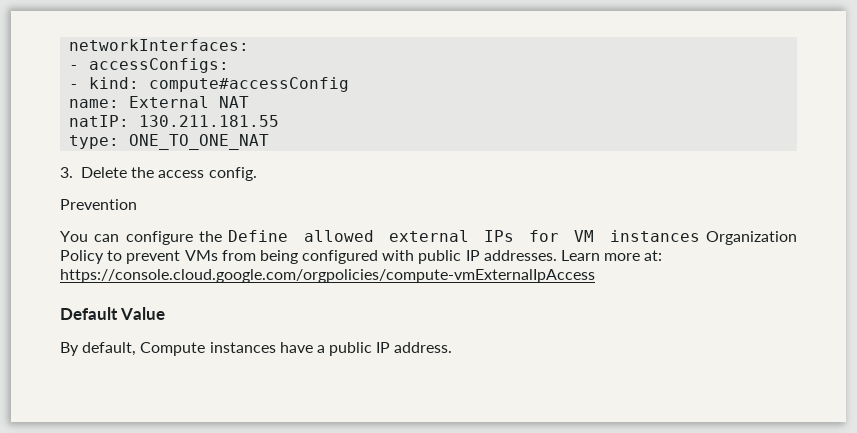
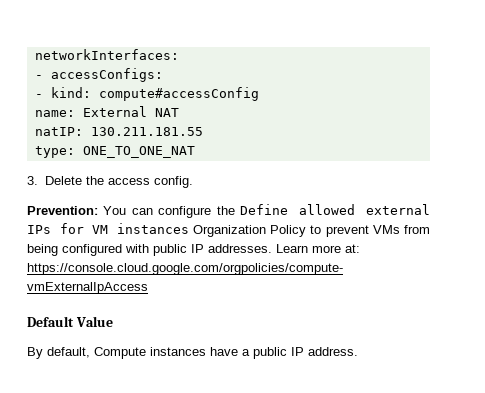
[60,199,137,210] Prevention // -> [27,206,98,215] Prevention:

